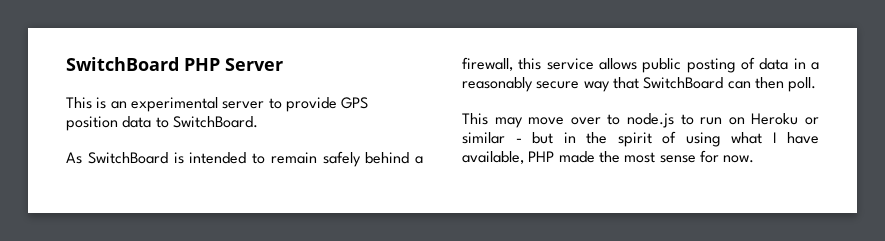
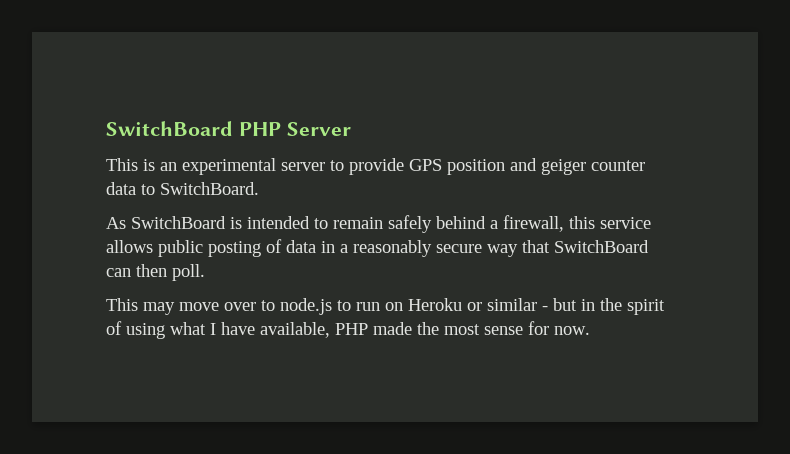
(118, 123) none -> [510,158,645,175] and geiger counter

